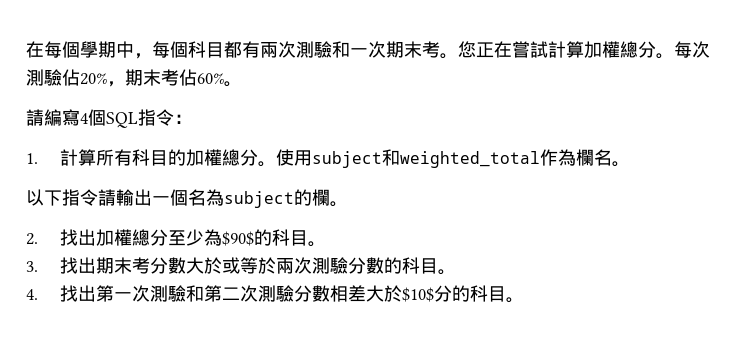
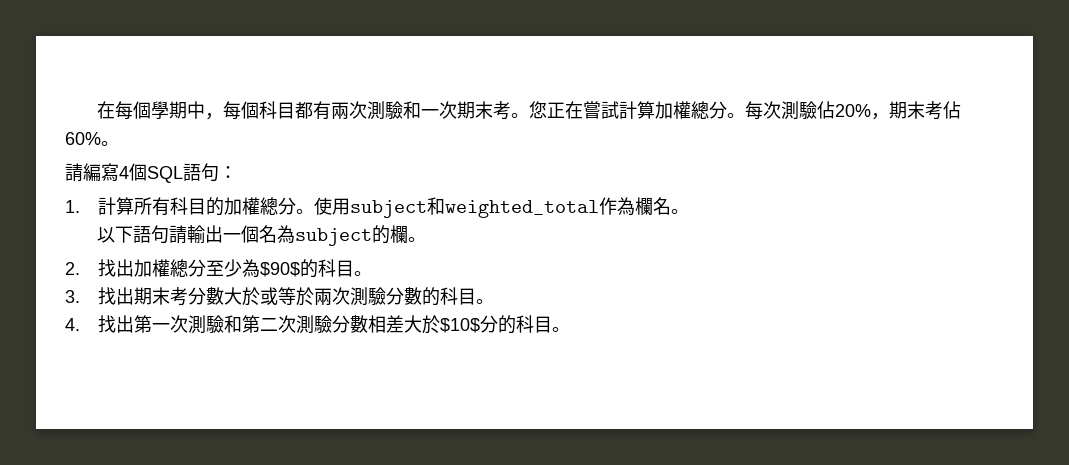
[138,109,174,126] 指令 -> [183,163,219,182] 語句
[62,189,98,206] 指令 -> [132,225,169,244] 語句

